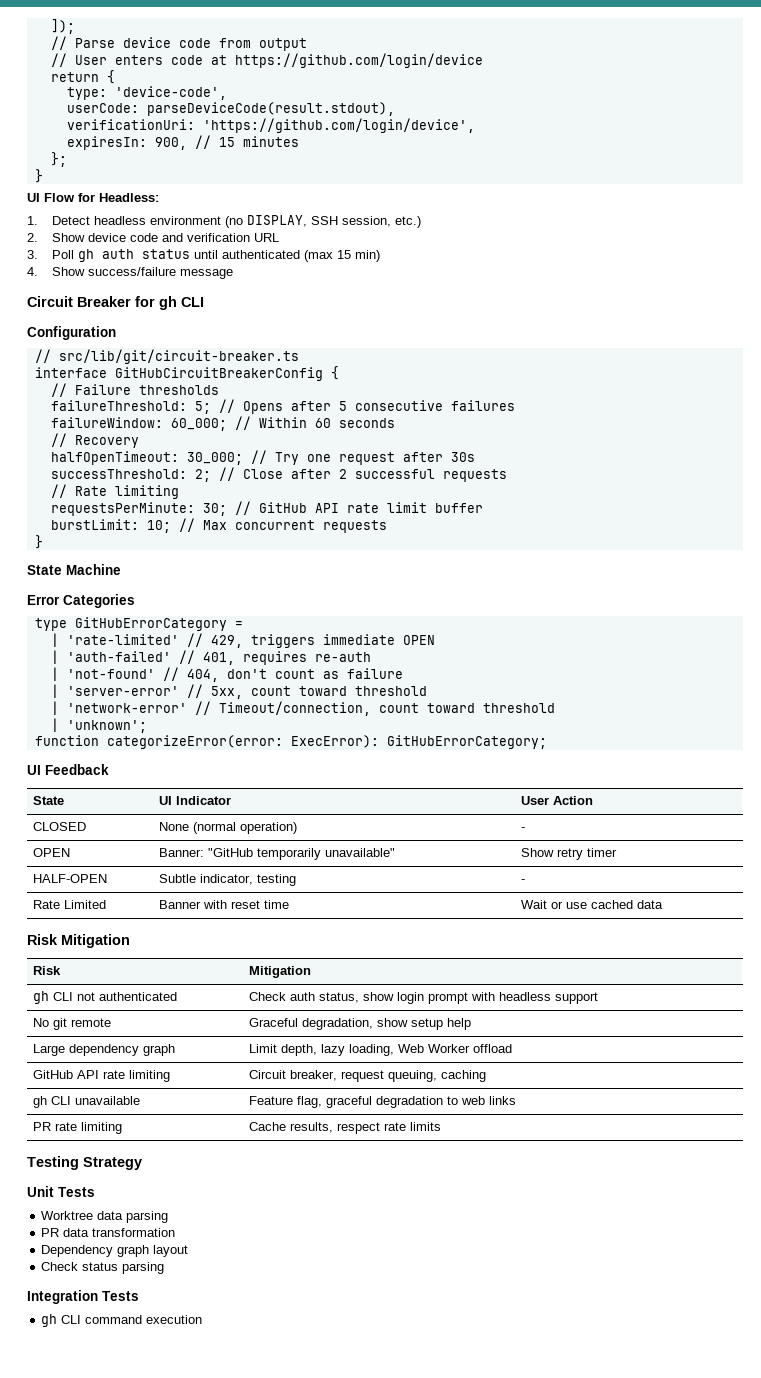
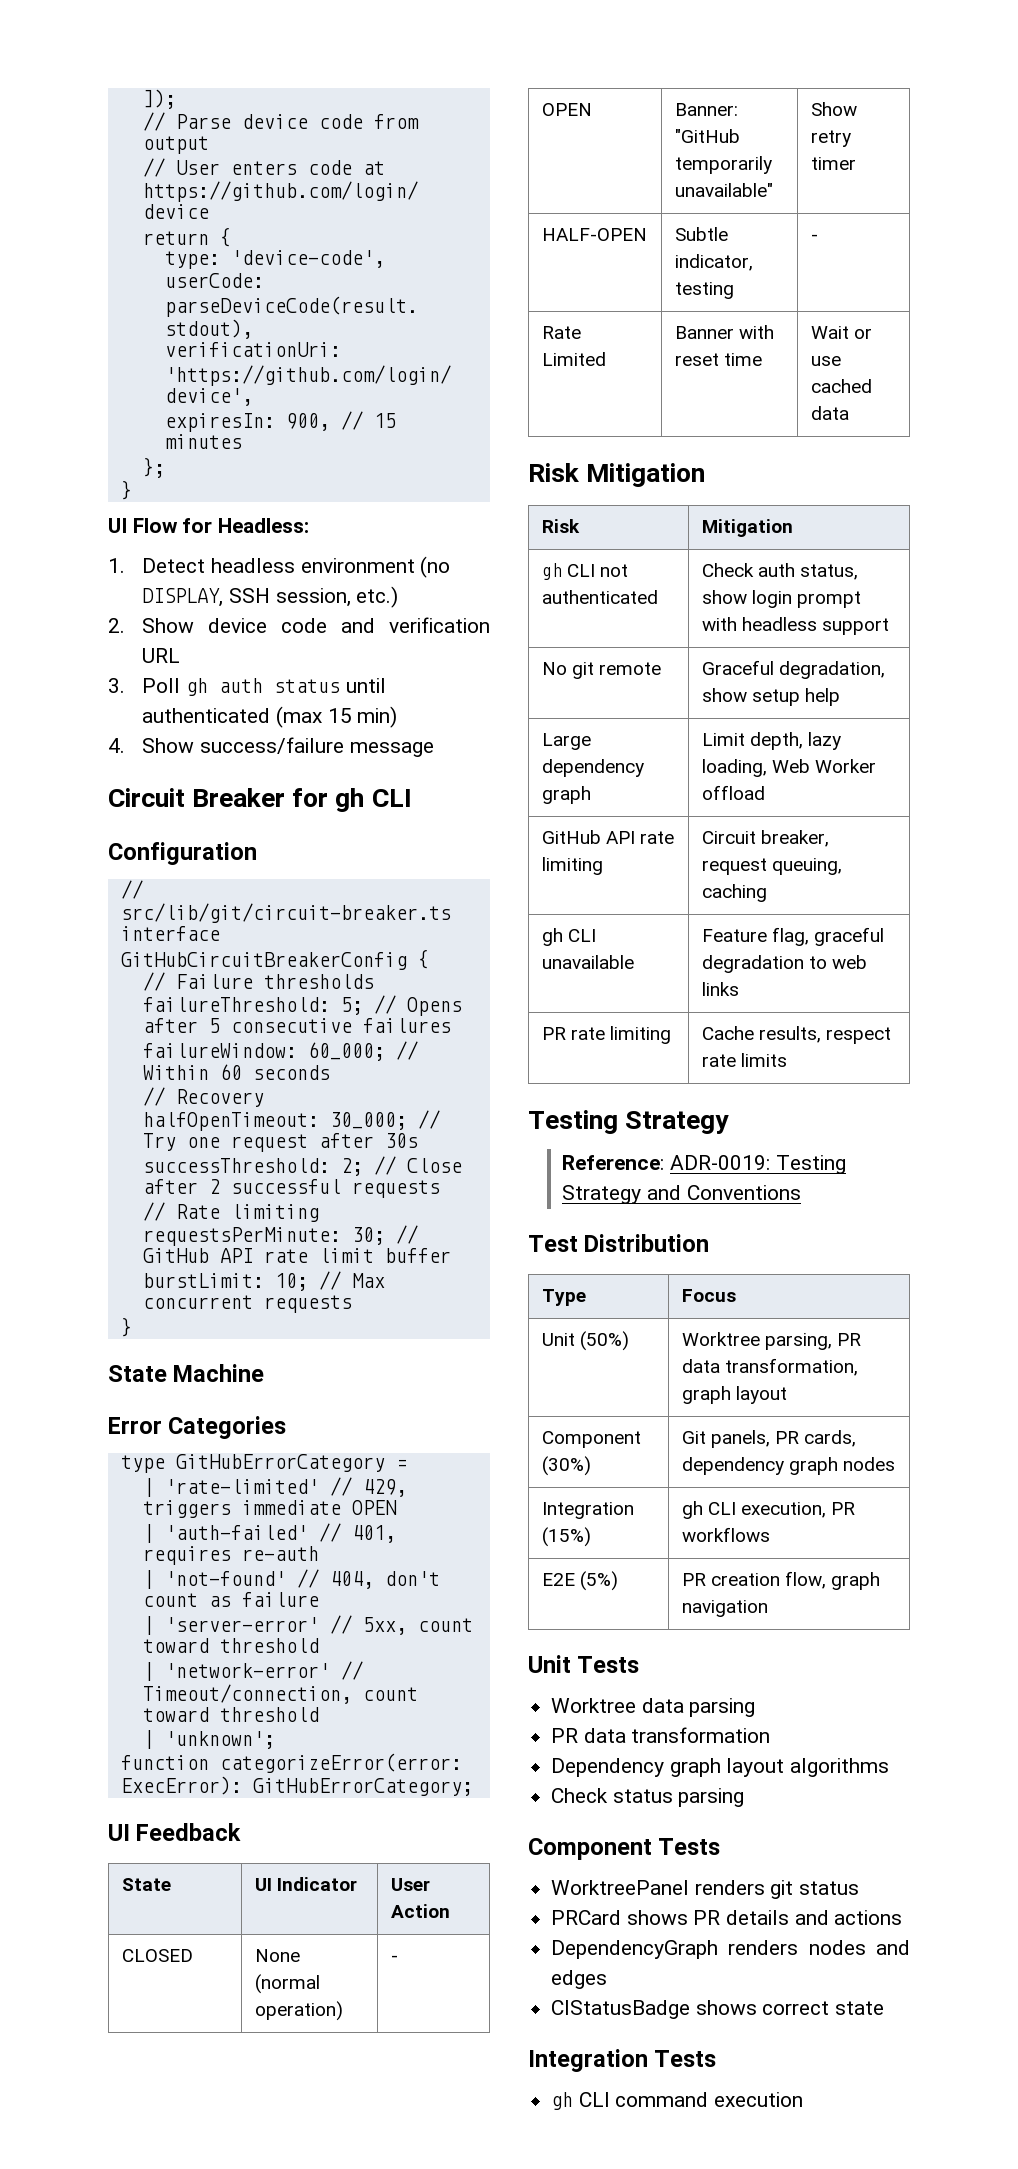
(142, 1163) none -> [562,1155,846,1174] [562,1185,801,1204] [528,1234,710,1252] [541,1289,586,1306] [681,1289,736,1302] [541,1331,629,1351] [681,1332,861,1350] [681,1358,858,1376] [681,1386,787,1404] [541,1431,641,1448] [541,1456,591,1476] [681,1430,857,1448] [681,1457,895,1475] [541,1502,634,1519] [541,1527,591,1547] [681,1501,856,1519] [681,1527,770,1542] [541,1571,618,1591] [681,1571,881,1590] [681,1600,768,1617] // Reference: ADR-0019: Testing Strategy and Conventions // Test Distribution // Type | Focus // Unit (50%) | Worktree parsing, PR data transformation, graph layout // Component (30%) | Git panels, PR cards, dependency graph nodes // Integration (15%) | gh CLI execution, PR workflows // E2E (5%) | PR creation flow, graph navigation
(189, 1251) none -> [790,1758,890,1777] algorithms
(165, 1268) none -> [528,1838,721,1860] [551,1880,860,1899] [551,1910,903,1925] [551,1940,910,1959] [551,1970,608,1989] [551,2000,885,2019] // Component Tests // WorktreePanel renders git status // PRCard shows PR details and actions // DependencyGraph renders nodes and edges // CIStatusBadge shows correct state

